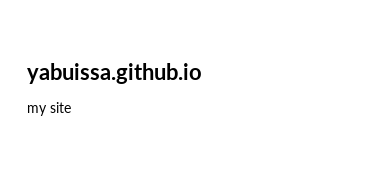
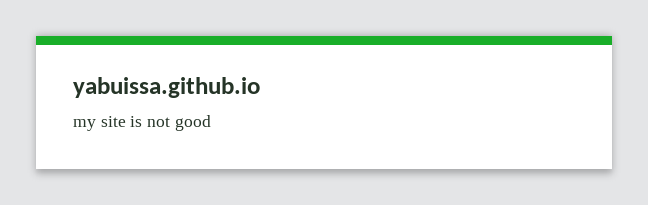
(71, 107) none -> [130,115,211,131] is not good

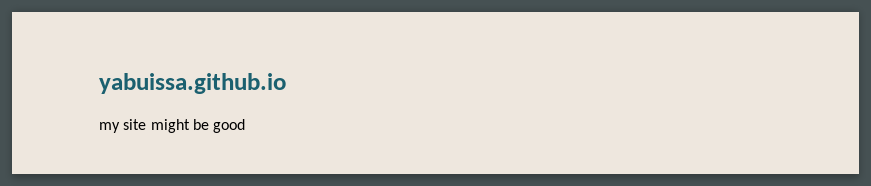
[130,116,171,127] is not -> [150,119,209,133] might be

